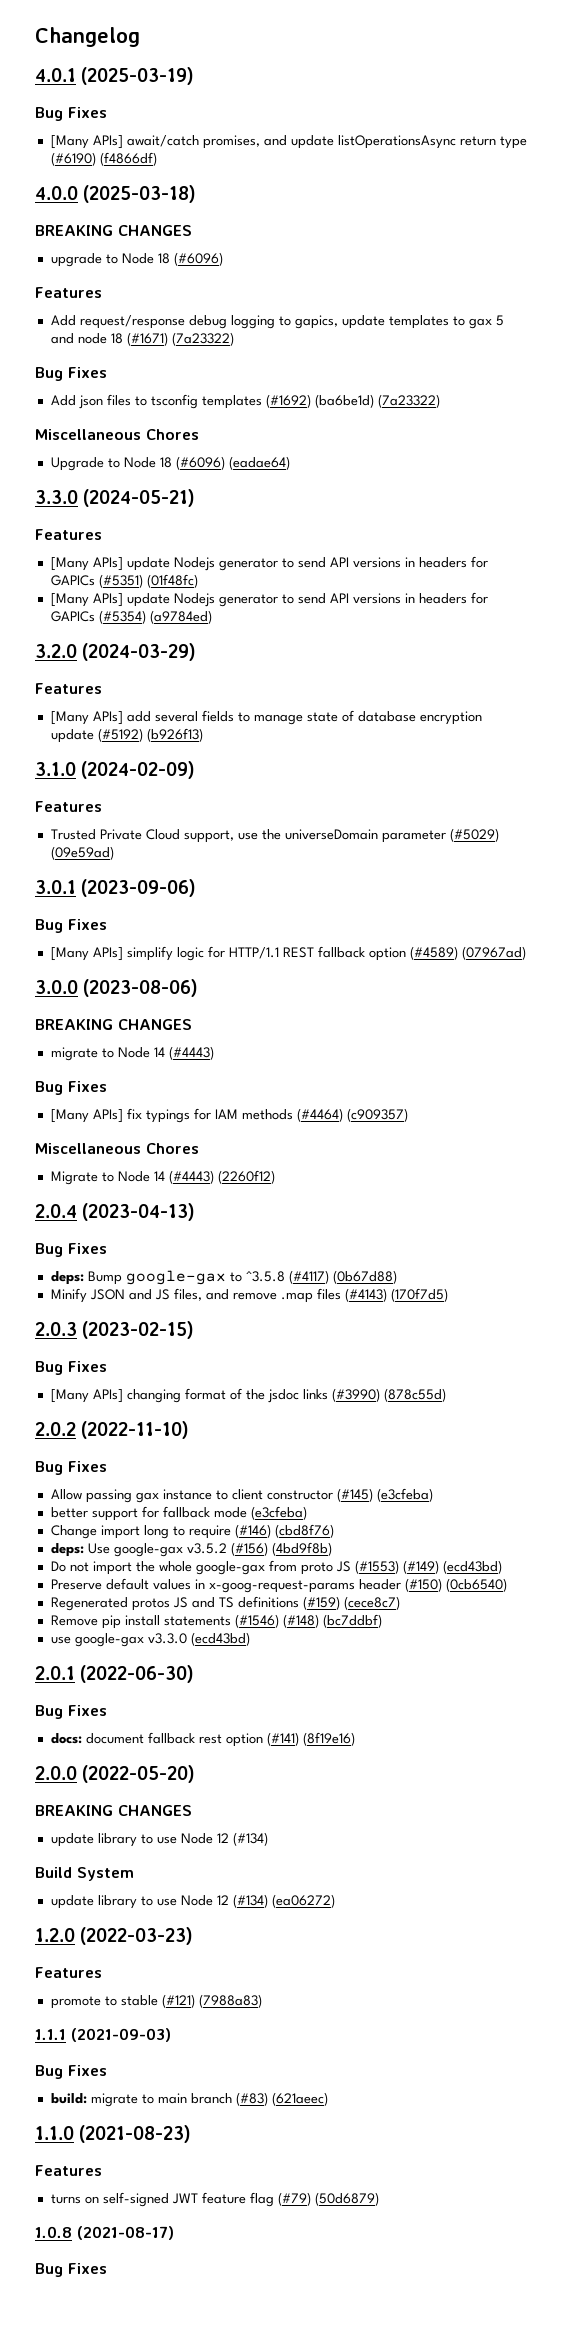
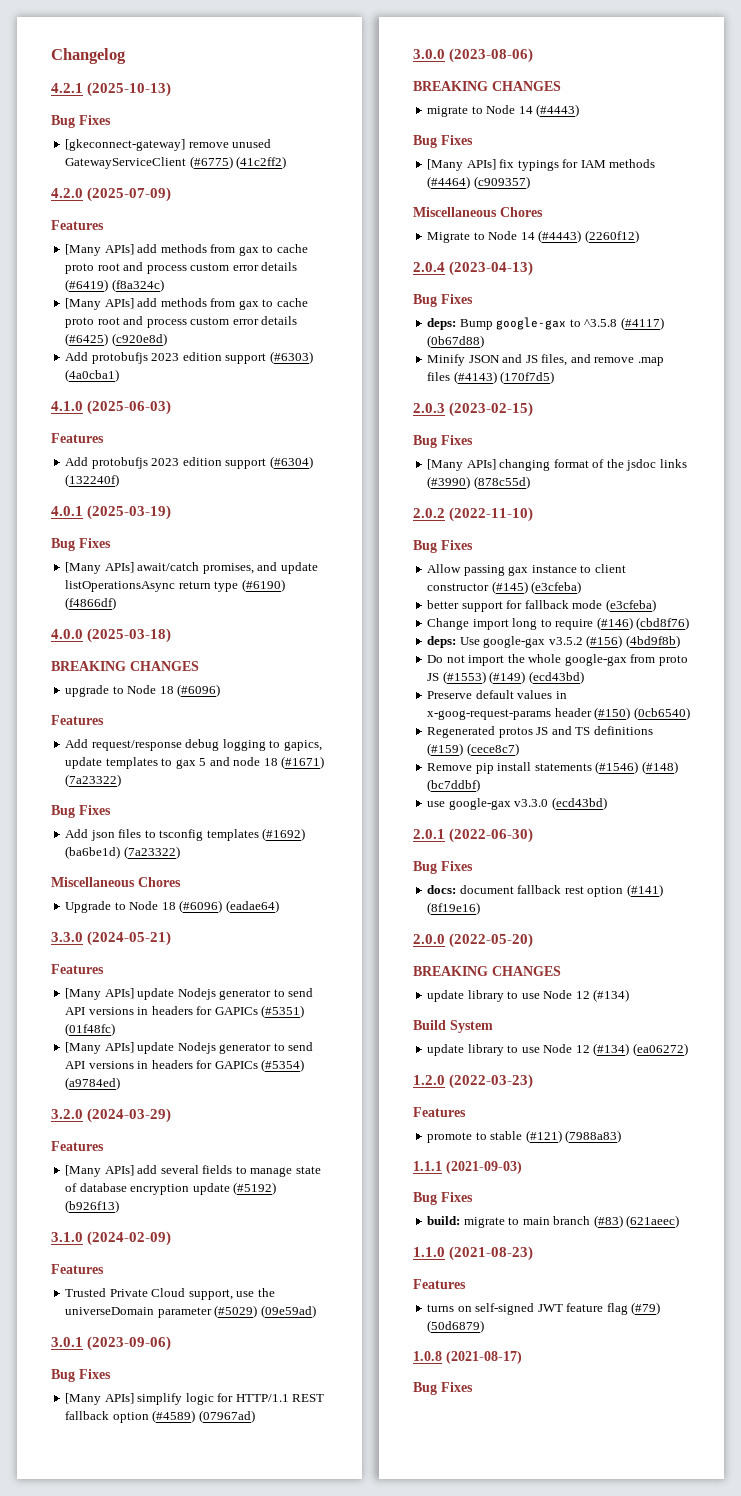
(140, 37) none -> [51,82,172,97] [51,115,111,128] [65,139,272,151] [65,156,287,169] [51,187,172,202] [51,220,104,230] [65,244,308,256] [65,262,298,274] [65,279,164,292] [65,298,308,310] [65,316,298,328] [65,333,167,346] [65,351,313,364] [65,369,120,382] [51,400,172,415] [51,433,104,443] [65,456,313,469] [65,474,120,487] // 4.2.1 (2025-10-13) // Bug Fixes // [gkeconnect-gateway] remove unused GatewayServiceClient (#6775) (41c2ff2) // 4.2.0 (2025-07-09) // Features // [Many APIs] add methods from gax to cache proto root and process custom error details (#6419) (f8a324c) // [Many APIs] add methods from gax to cache proto root and process custom error details (#6425) (c920e8d) // Add protobufjs 2023 edition support (#6303) (4a0cba1) // 4.1.0 (2025-06-03) // Features // Add protobufjs 2023 edition support (#6304) (132240f)

